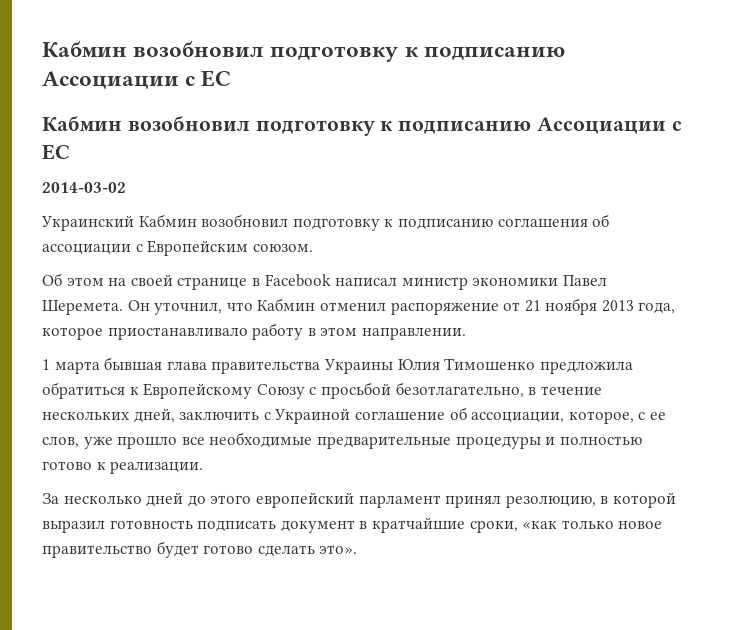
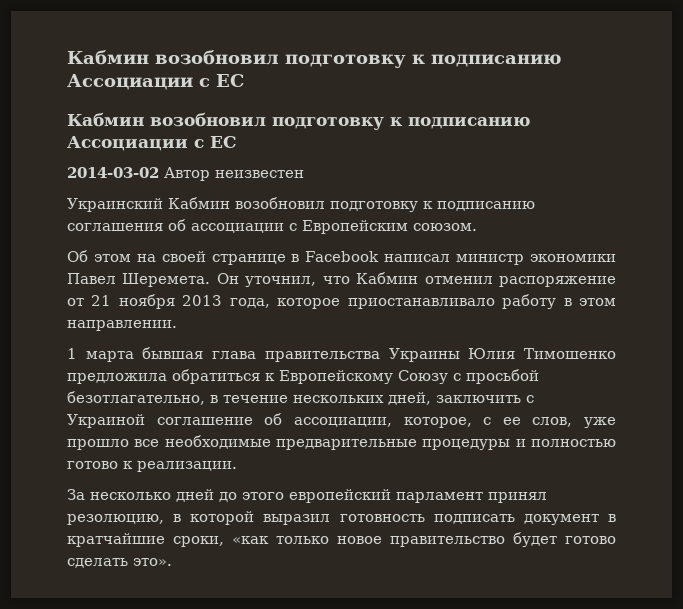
(126, 187) none -> [164,167,304,181] Автор неизвестен

